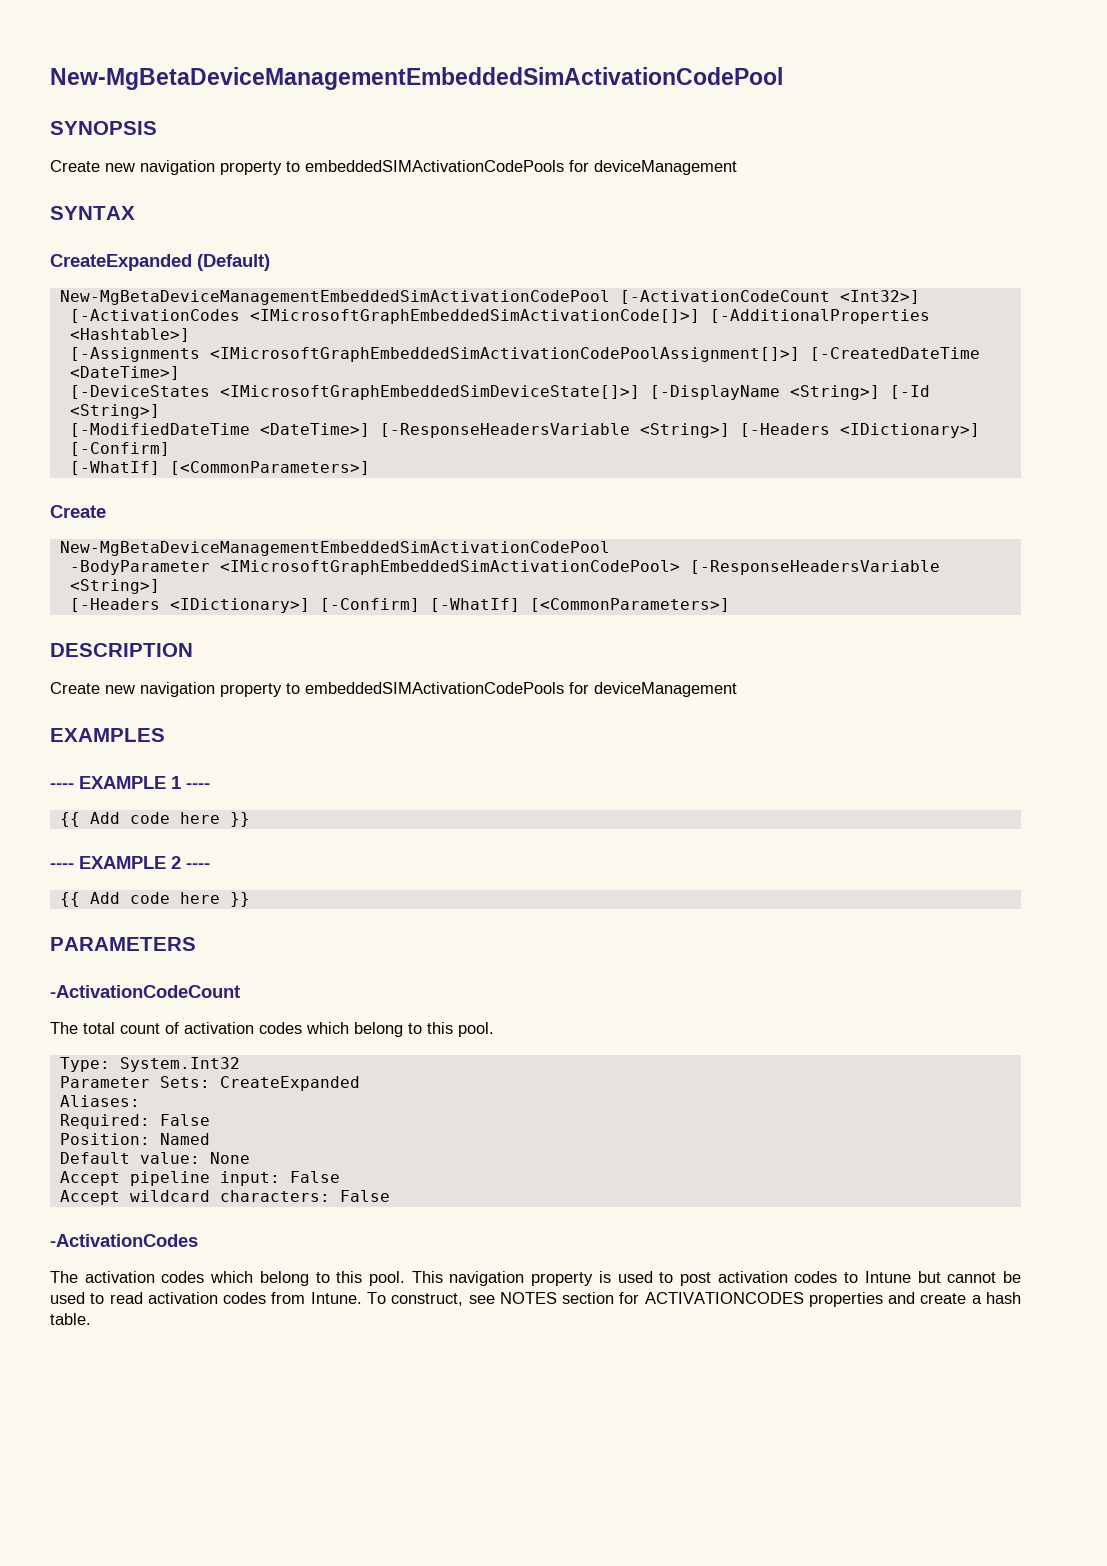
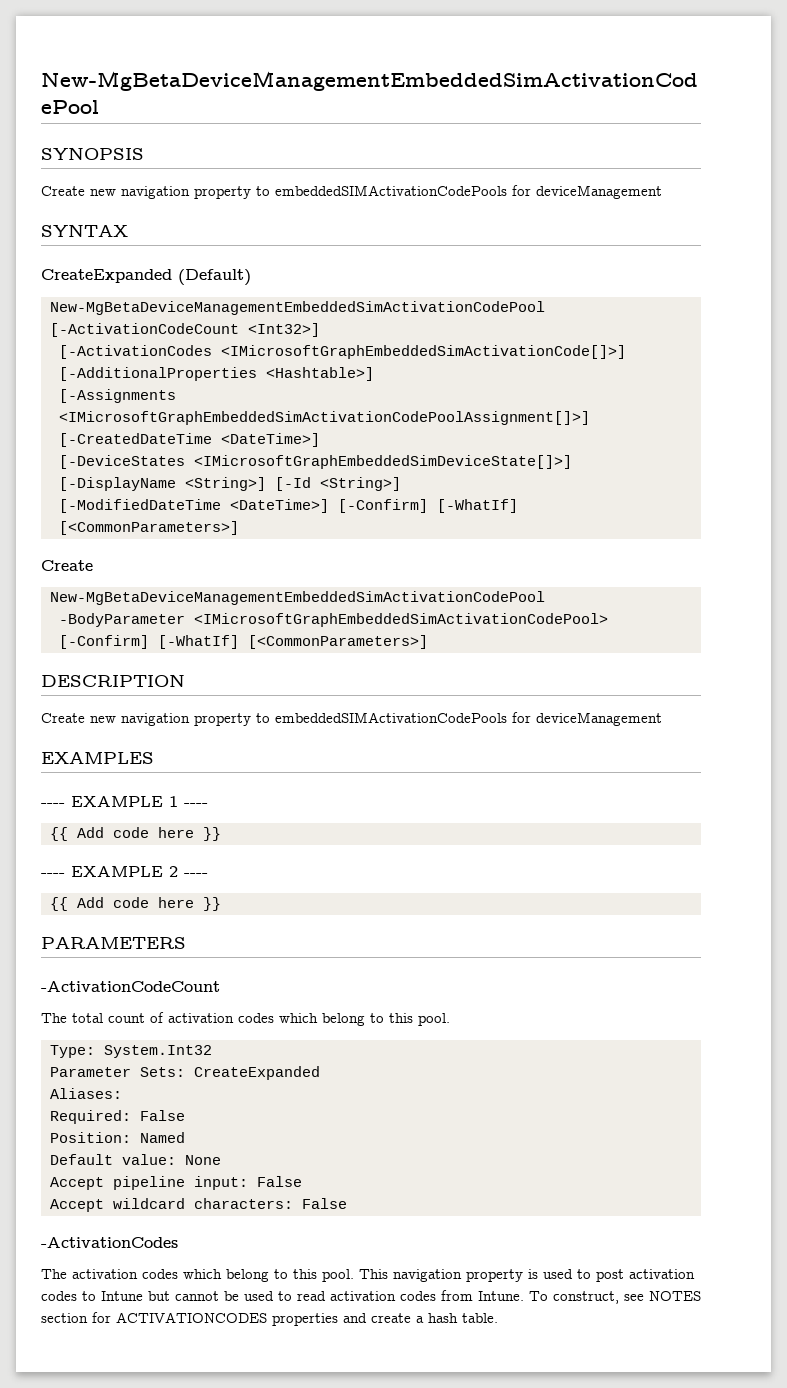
[379,423,980,438] [69,442,170,456] [-ResponseHeadersVariable <String>] [-Headers <IDictionary>] [-Confirm] // -> [337,499,428,513] [-Confirm]
[689,560,940,575] [69,579,160,594] [69,598,310,613] [-ResponseHeadersVariable <String>] // [-Headers <IDictionary>] -> (608, 620) none

